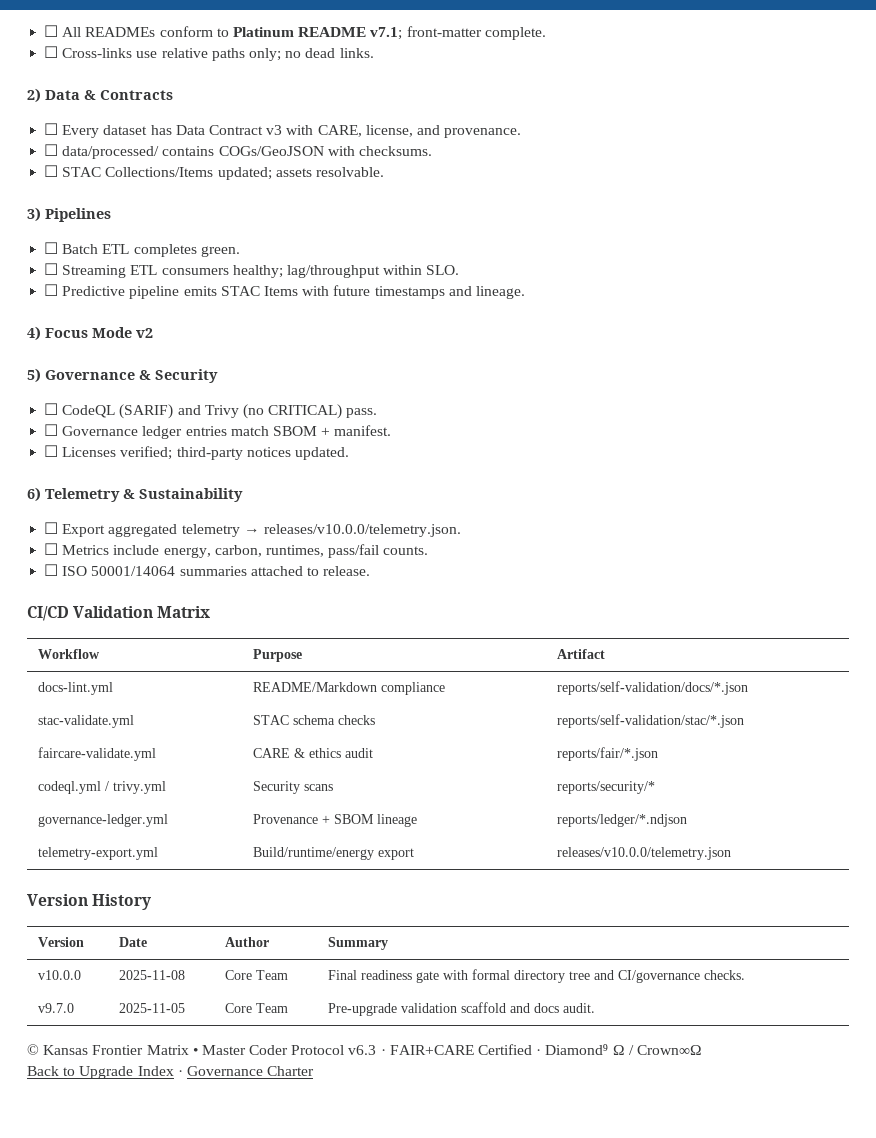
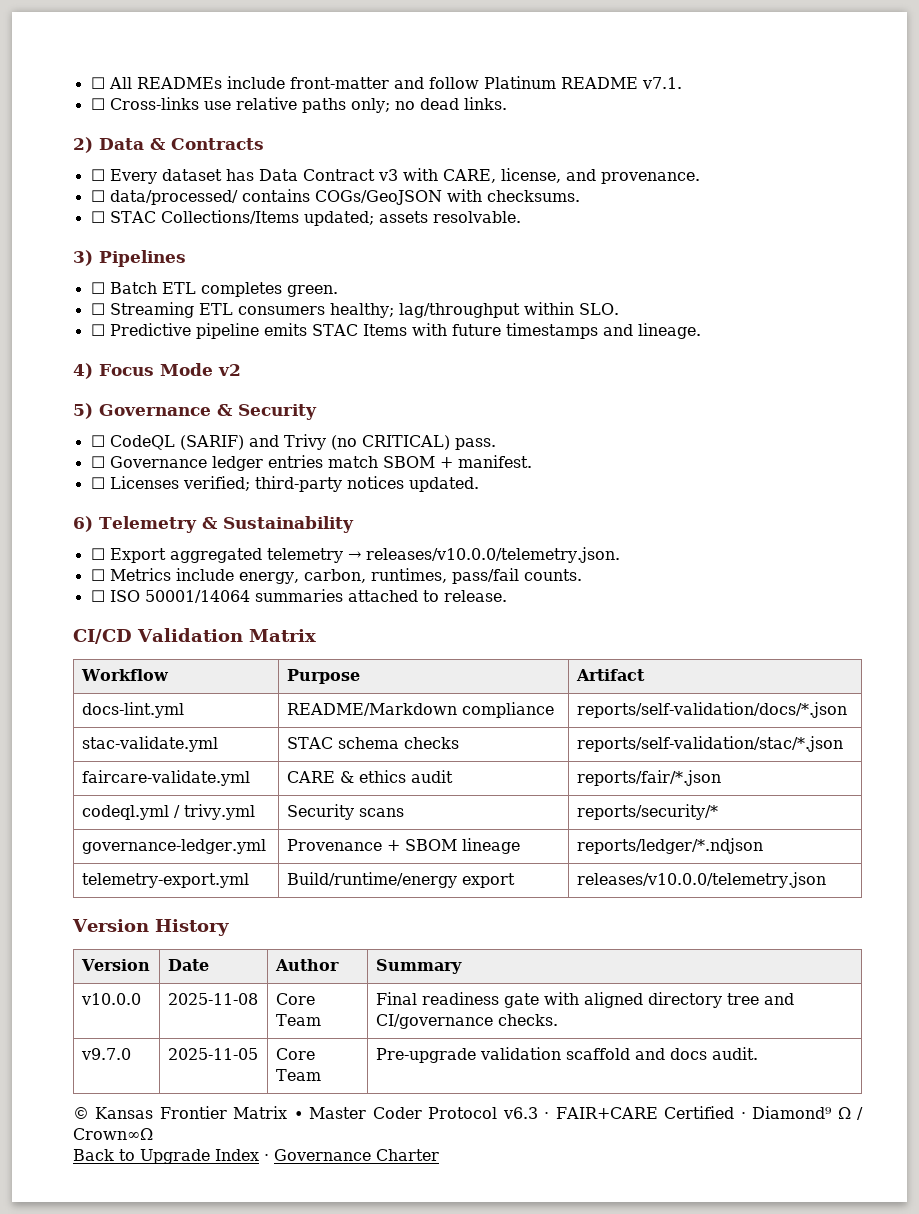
[159,26,546,40] conform to Platinum README v7.1; front-matter complete. -> [226,76,682,89] include front-matter and follow Platinum README v7.1.
[472,969,511,980] formal -> [583,992,643,1008] aligned

